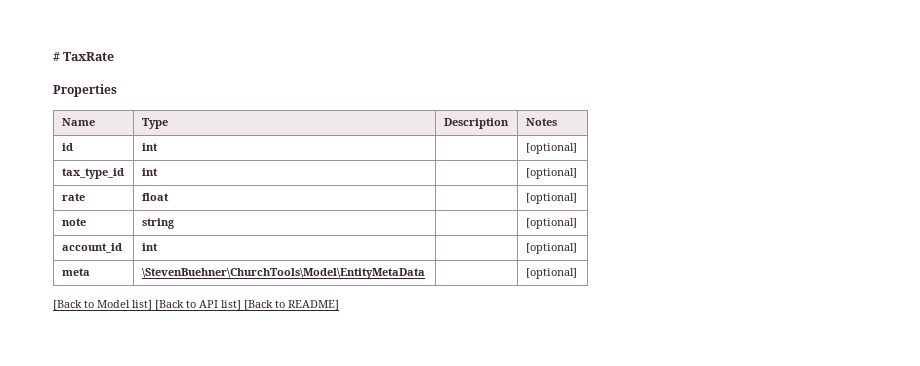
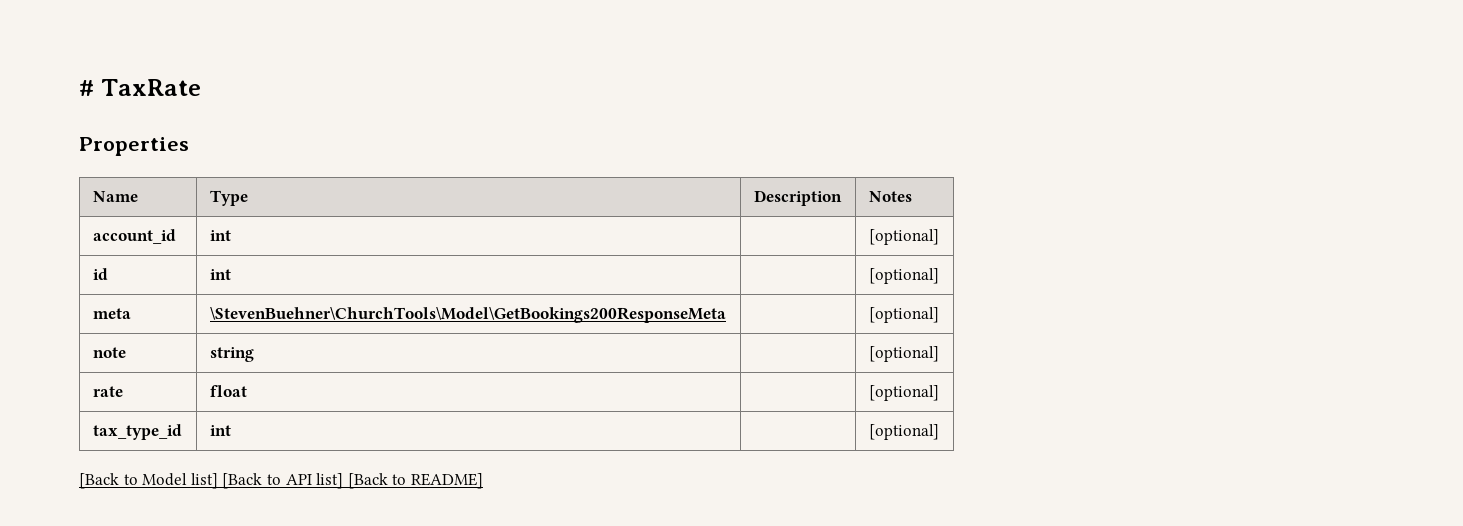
(557, 122) none -> [92,229,176,244] [209,230,231,241] [868,229,939,245] // account_id | int | | [optional]
[61,168,124,179] [141,168,158,176] tax_type_id | int -> [92,308,131,319] [209,307,726,323] [868,307,939,323] [92,347,126,358] [209,347,254,362] meta | \StevenBuehner\ChurchTools\Model\GetBookings200ResponseMeta | | [optional] // note | string
[61,218,86,226] [141,218,175,229] [525,218,577,229] [61,243,122,253] [141,243,158,251] [525,243,577,254] [61,268,90,276] [141,268,425,279] [525,268,577,279] note | string | | [optional] // account_id | int | | [optional] // meta | \StevenBuehner\ChurchTools\Model\EntityMetaData | | [optional] -> [92,424,182,440] [209,425,231,436] [868,424,939,440] tax_type_id | int | | [optional]

